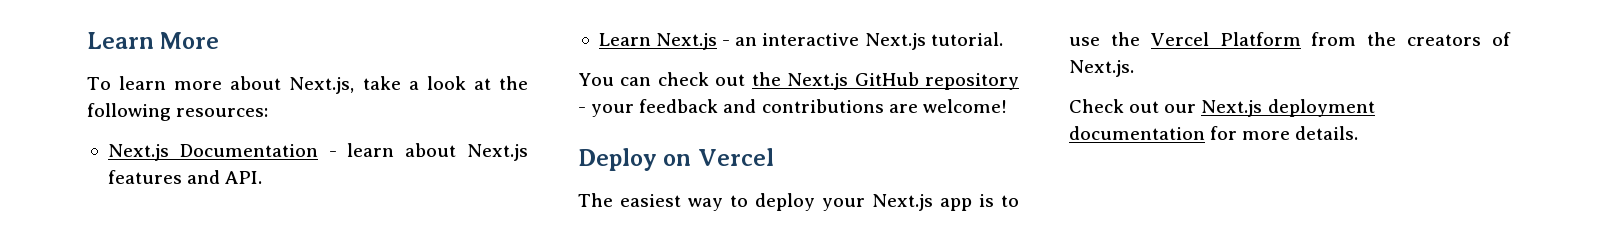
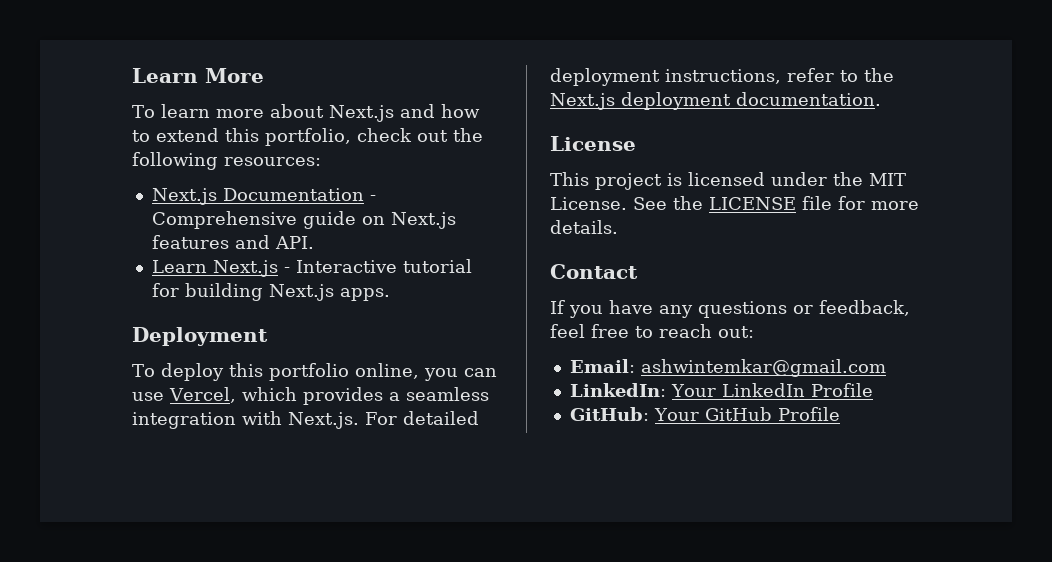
[289,76,491,94] Next.js, take a look at -> [328,104,480,122] [132,128,448,146] Next.js and how to extend this portfolio, check out
[347,143,457,157] learn about -> [151,211,385,229] Comprehensive guide on
[735,32,1003,50] [578,72,1019,90] [578,99,1007,117] [578,148,774,171] [578,193,1019,211] [1069,32,1511,46] [1069,60,1134,77] [1069,99,1375,117] [1069,126,1359,140] an interactive Next.js tutorial. // You can check out the Next.js GitHub repository - your feedback and contributions are welcome! // Deploy on Vercel // The easiest way to deploy your Next.js app is to use the Vercel Platform from the creators of Next.js. // Check out our Next.js deployment documentation for more details. -> [295,259,472,273] [151,283,390,301] [132,327,268,346] [132,363,497,381] [132,387,489,405] [132,411,479,429] [550,68,894,86] [550,92,881,110] [550,136,636,151] [550,172,906,190] [550,196,919,210] [550,220,618,234] [550,264,638,279] [550,300,910,318] [550,324,754,338] [569,359,886,377] [569,383,873,397] [569,407,840,421] Interactive tutorial for building Next.js apps. // Deployment // To deploy this portfolio online, you can use Vercel, which provides a seamless integration with Next.js. For detailed deployment instructions, refer to the Next.js deployment documentation. // License // This project is licensed under the MIT License. See the LICENSE file for more details. // Contact // If you have any questions or feedback, feel free to reach out: // Email: ashwintemkar@gmail.com // LinkedIn: Your LinkedIn Profile // GitHub: Your GitHub Profile

